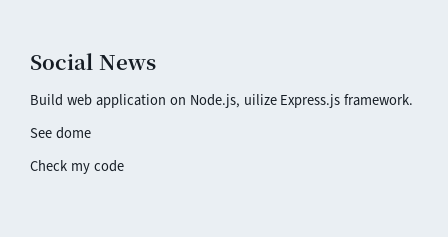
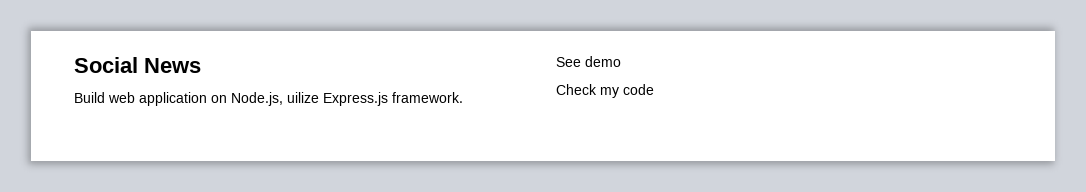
[55,127,91,139] dome -> [585,56,621,67] demo

